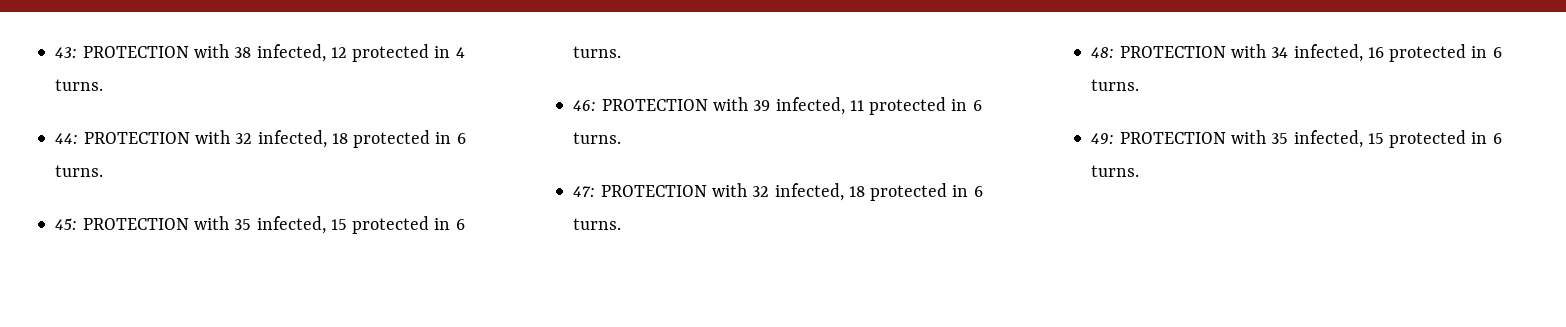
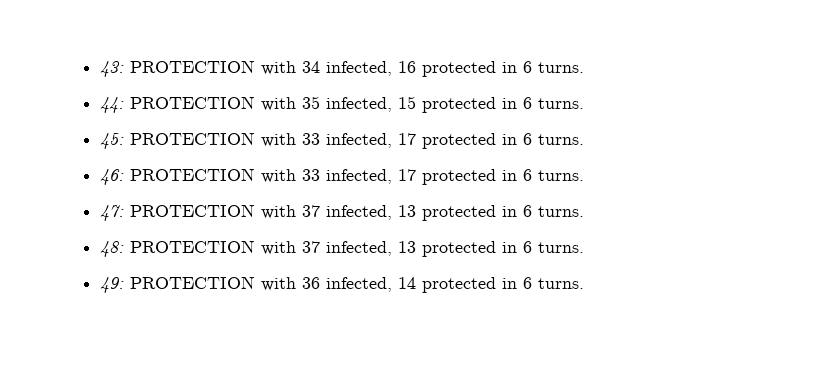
[234,44,465,62] [55,79,104,91] [55,130,466,148] [55,165,104,177] [55,216,465,234] [573,46,622,58] 38 infected, 12 protected in 4 turns. // 44: PROTECTION with 32 infected, 18 protected in 6 turns. // 45: PROTECTION with 35 infected, 15 protected in 6 turns. -> [302,61,585,77] [100,96,585,113] [100,132,585,149] 34 infected, 16 protected in 6 turns. // 44: PROTECTION with 35 infected, 15 protected in 6 turns. // 45: PROTECTION with 33 infected, 17 protected in 6 turns.
[753,97,864,115] 39 infected, 11 -> [302,169,417,184] 33 infected, 17
[752,183,865,201] 32 infected, 18 -> [302,205,417,220] 37 infected, 13
[1271,44,1384,62] 34 infected, 16 -> [302,241,417,256] 37 infected, 13
[1271,130,1384,148] 35 infected, 15 -> [302,277,417,292] 36 infected, 14

